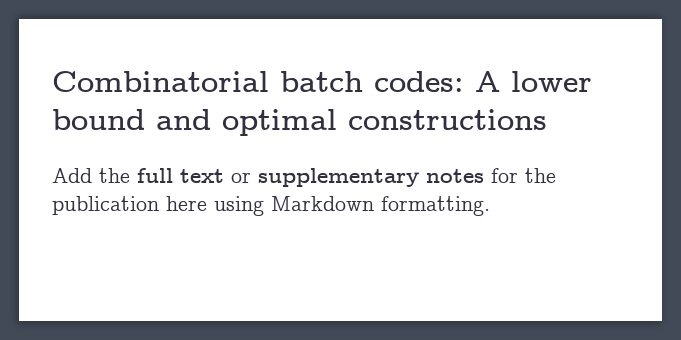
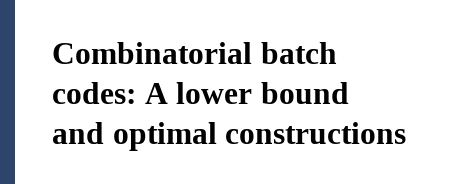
[52,168,556,187] [52,196,490,216] // Add the full text or supplementary notes for the publication here using Markdown formatting. -> (407, 133) none

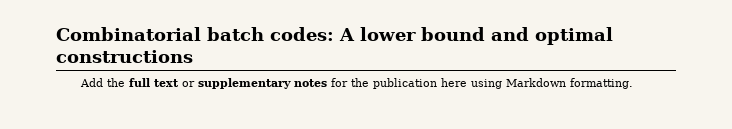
(407, 133) none -> [79,78,633,89] // Add the full text or supplementary notes for the publication here using Markdown formatting.

